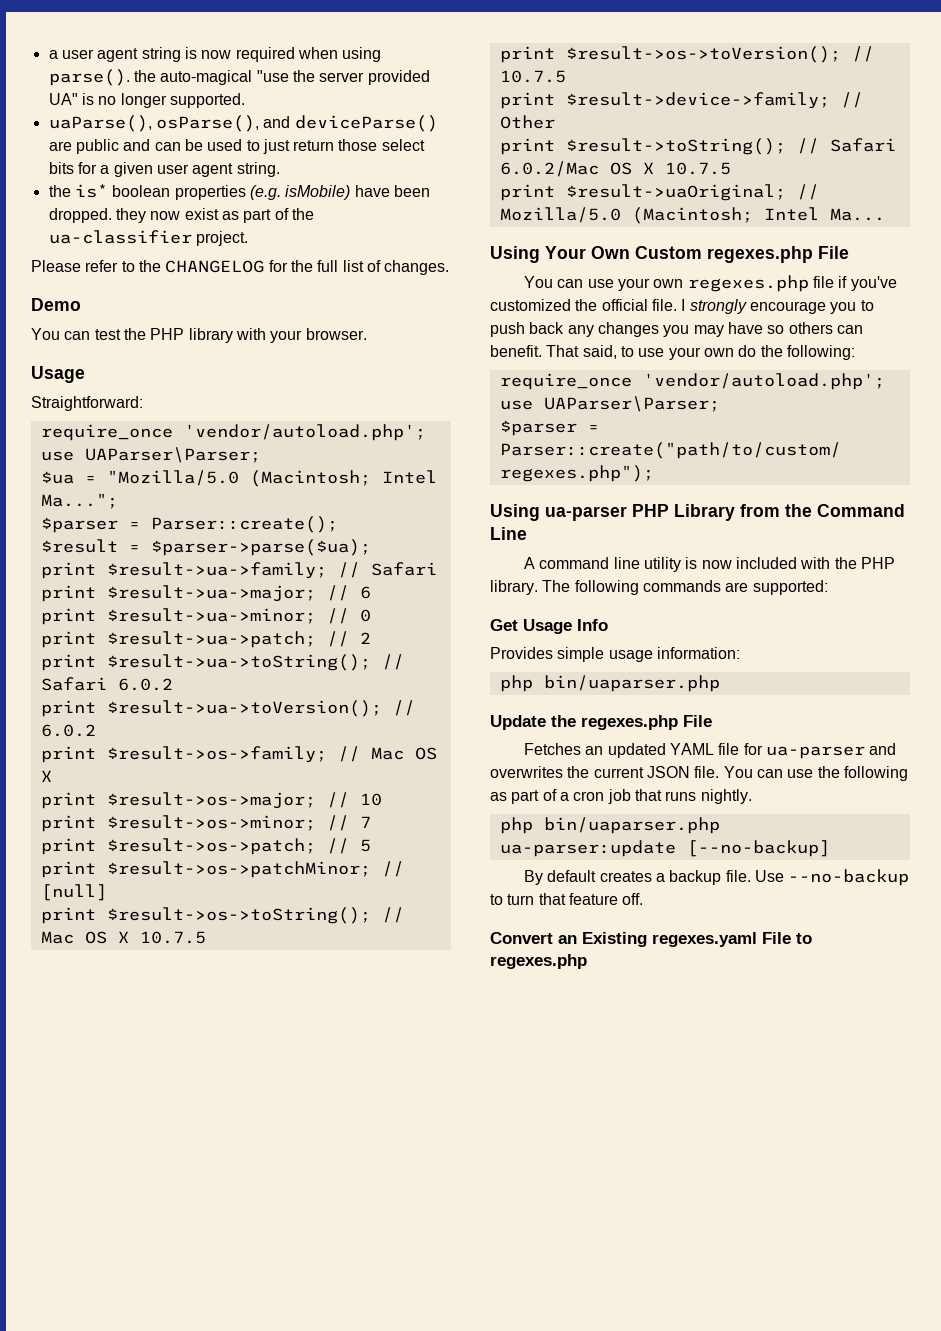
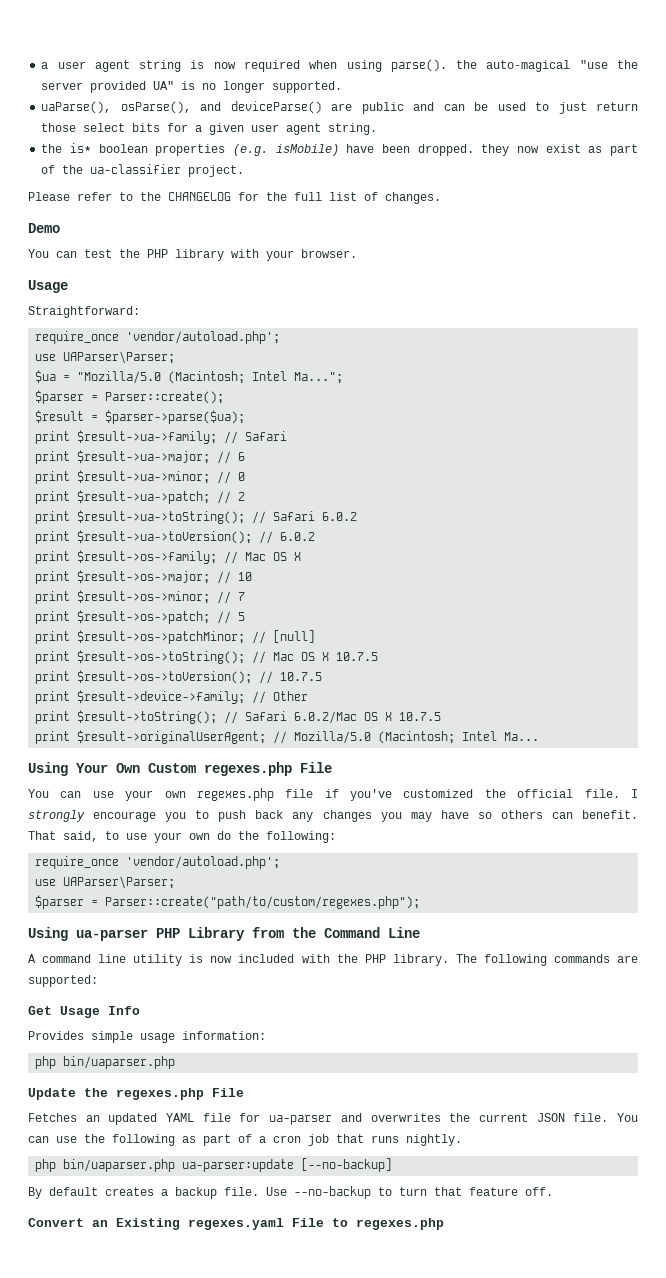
[565,184,786,201] $result->uaOriginal; -> [77,730,267,744] $result->originalUserAgent;

